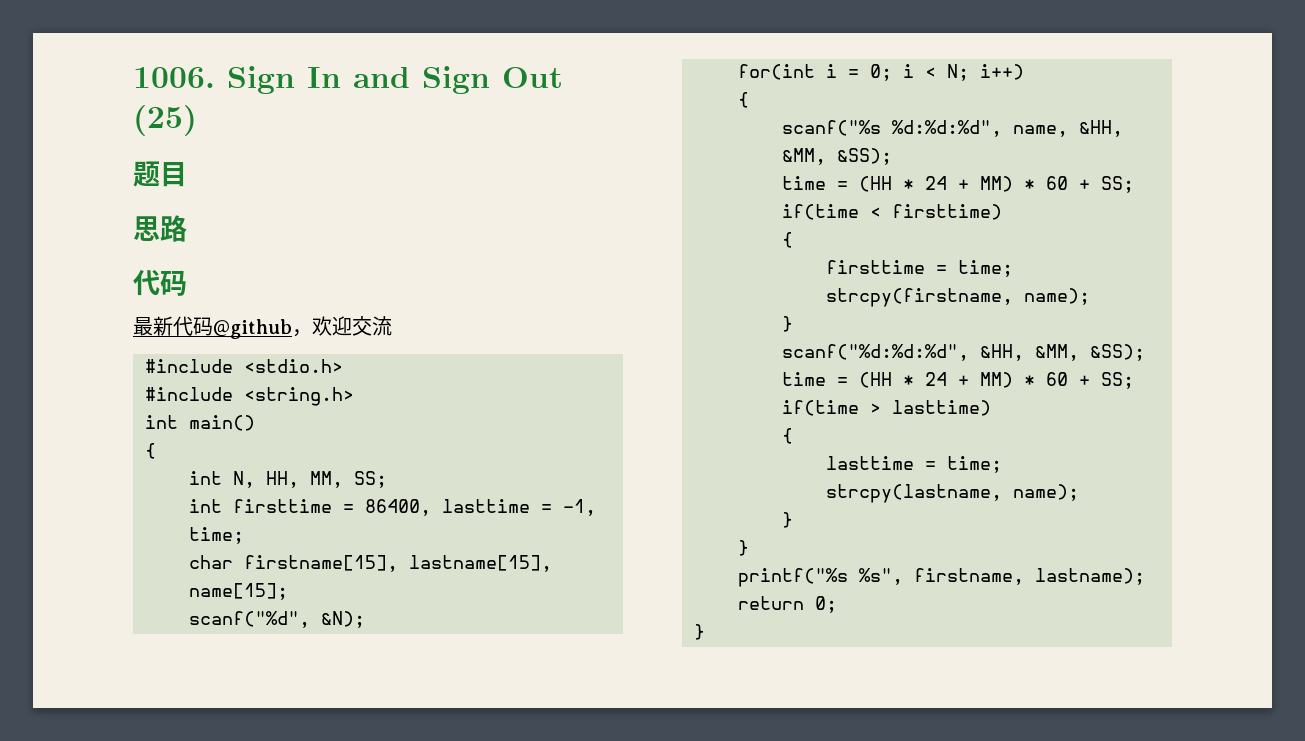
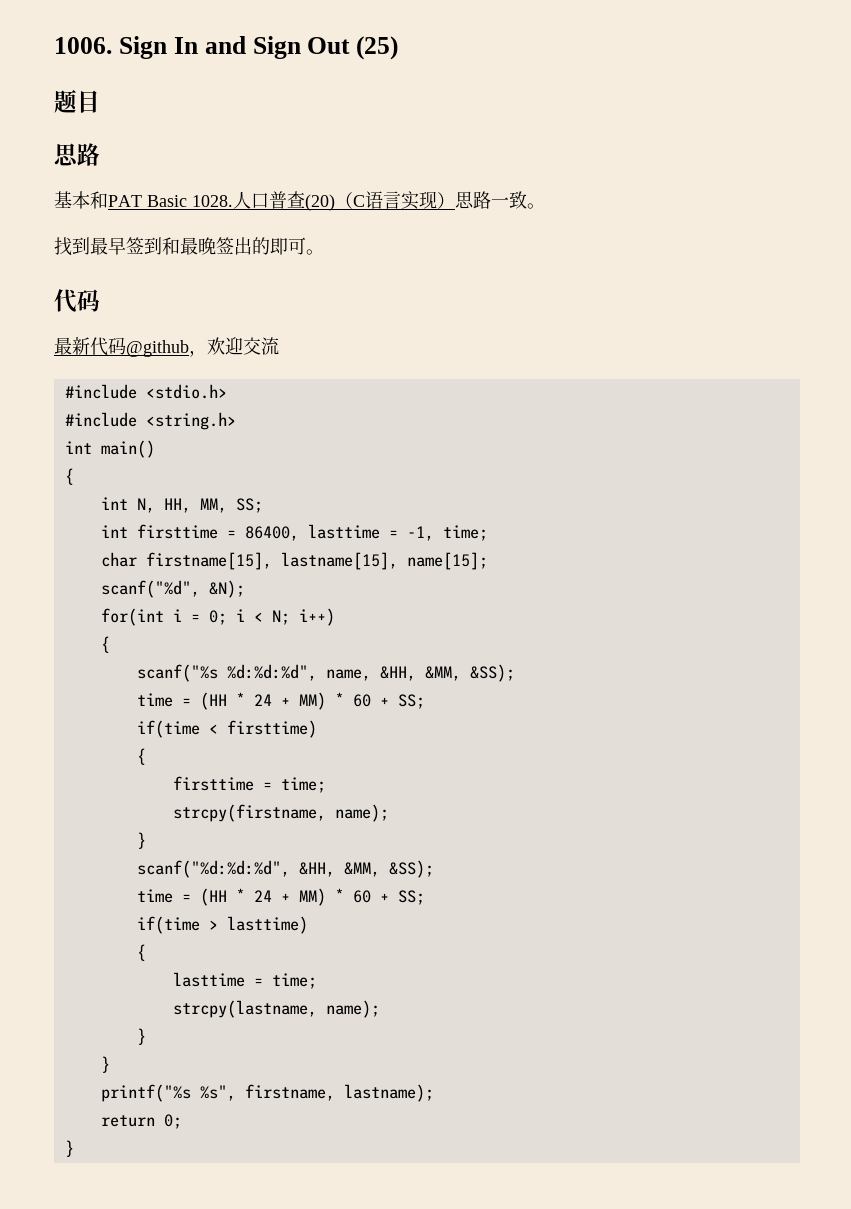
(187, 228) none -> [54,191,545,211] [54,237,324,256] // 基本和PAT Basic 1028.人口普查(20)（C语言实现）思路一致。 // 找到最早签到和最晚签出的即可。

